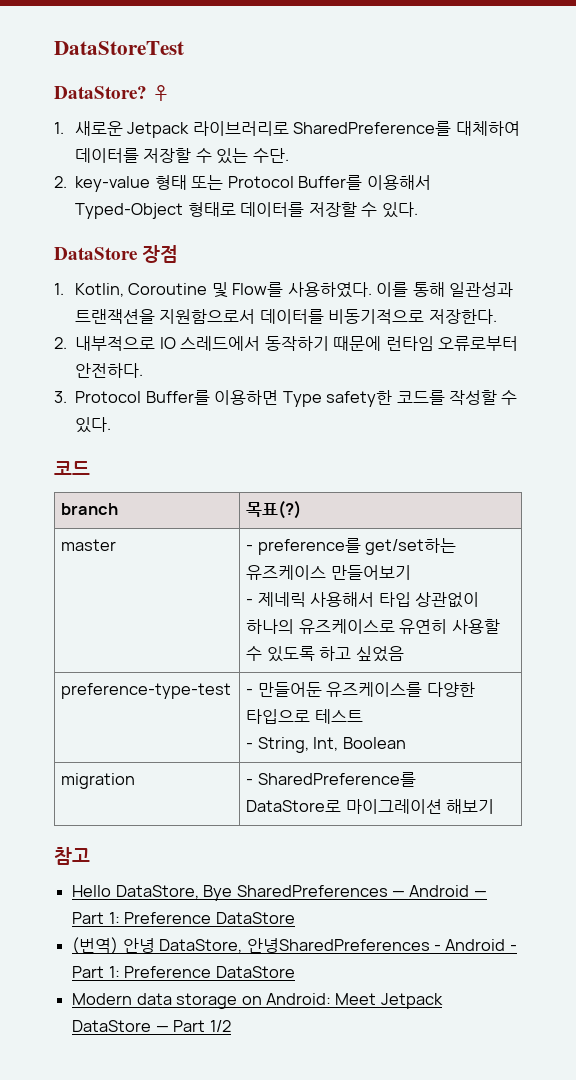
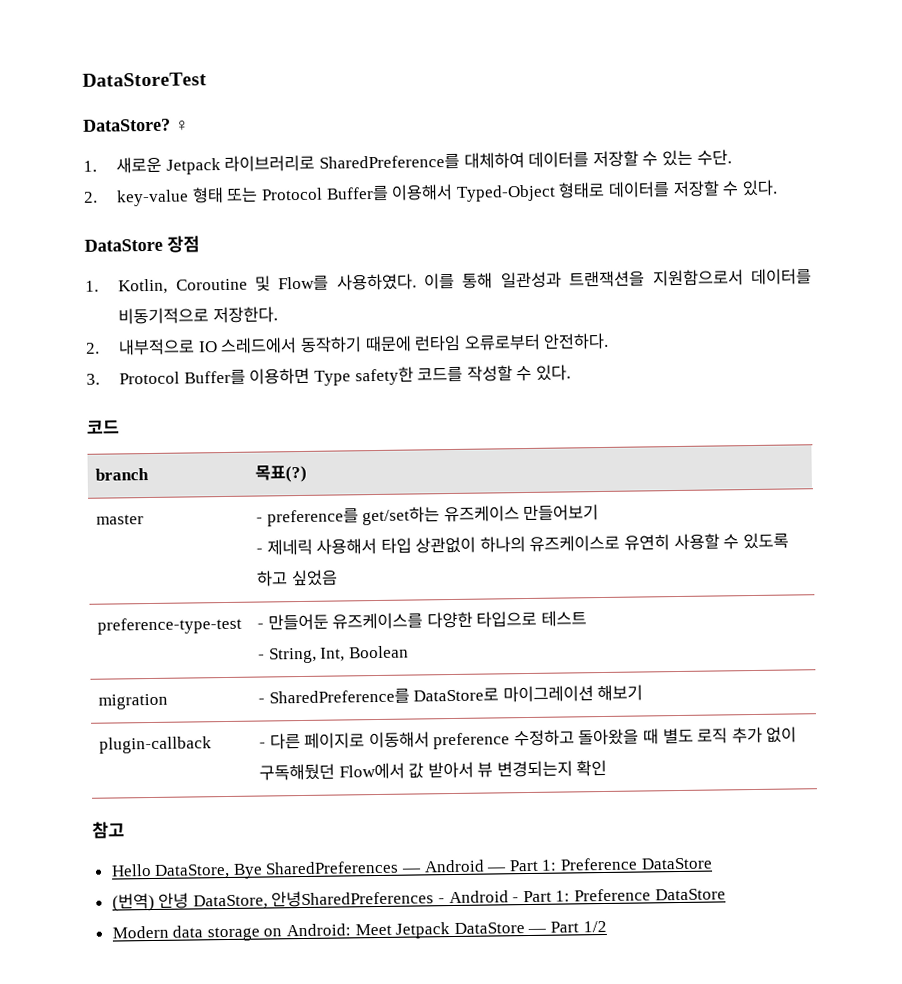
(495, 806) none -> [98,736,212,754] [258,726,798,750] [258,759,608,781] // plugin-callback | - 다른 페이지로 이동해서 preference 수정하고 돌아왔을 때 별도 로직 추가 없이 구독해뒀던 Flow에서 값 받아서 뷰 변경되는지 확인

